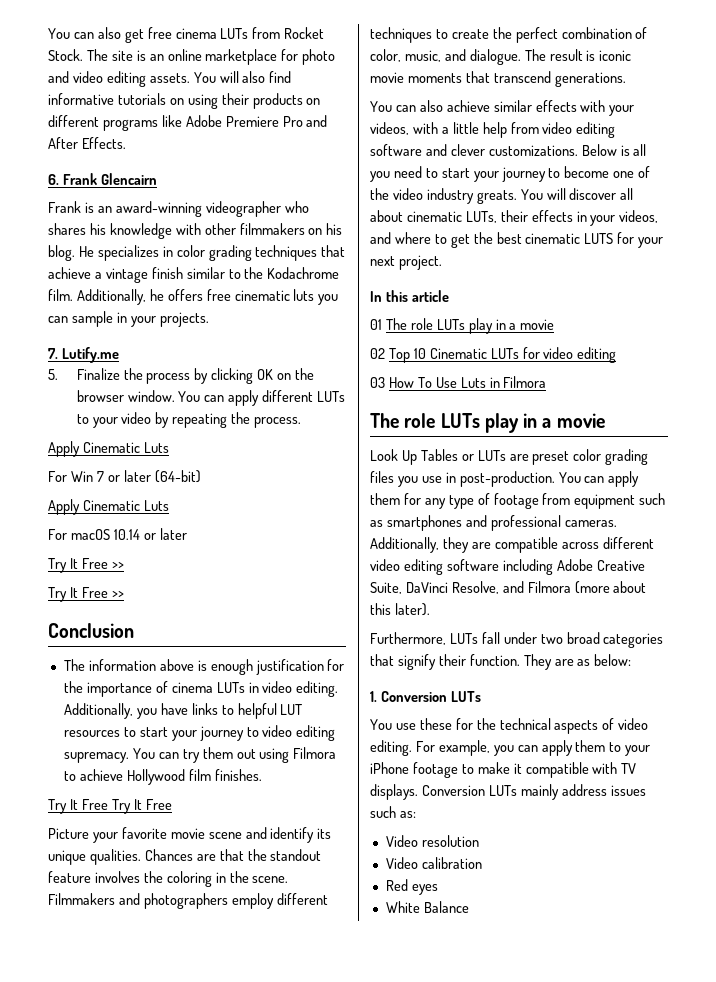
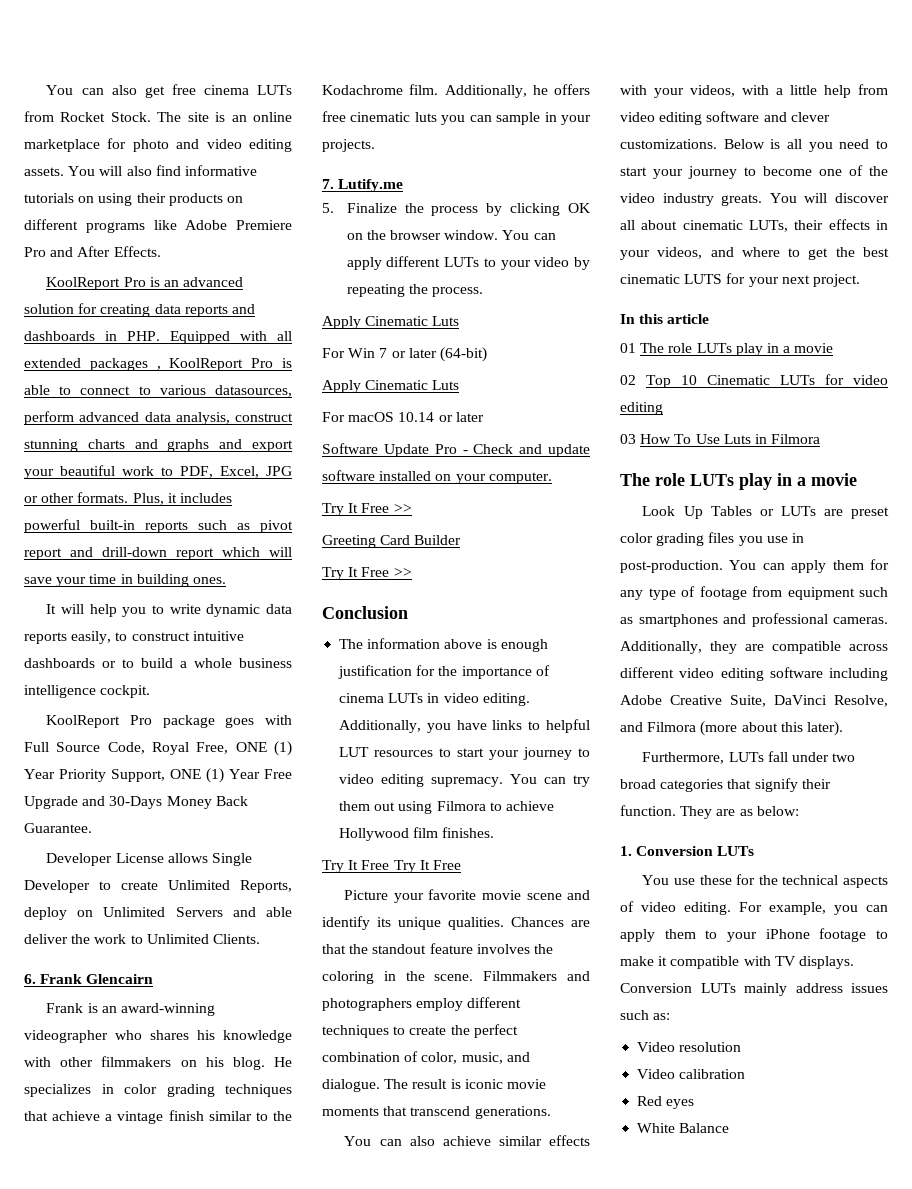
(126, 143) none -> [46,277,244,290] [24,303,255,317] [24,331,292,344] [24,358,292,371] [24,385,292,397] [24,411,293,425] [24,439,293,452] [24,465,292,479] [24,492,232,505] [24,519,293,533] [24,547,292,560] [24,574,226,587] [46,604,292,617] [24,631,244,644] [24,658,292,668] [24,685,151,698] [46,715,292,728] [24,741,292,756] [24,768,292,783] [24,796,248,809] [24,823,92,833] [46,853,253,866] [24,880,292,893] [24,907,292,920] [24,934,260,944] // KoolReport Pro is an advanced solution for creating data reports and dashboards in PHP. Equipped with all extended packages , KoolReport Pro is able to connect to various datasources, perform advanced data analysis, construct stunning charts and graphs and export your beautiful work to PDF, Excel, JPG or other formats. Plus, it includes powerful built-in reports such as pivot report and drill-down report which will save your time in building ones. // It will help you to write dynamic data reports easily, to construct intuitive dashboards or to build a whole business intelligence cockpit. // KoolReport Pro package goes with Full Source Code, Royal Free, ONE (1) Year Priority Support, ONE (1) Year Free Upgrade and 30-Days Money Back Guarantee. // Developer License allows Single Developer to create Unlimited Reports, deploy on Unlimited Servers and able deliver the work to Unlimited Clients.
[48,558,124,573] // Try It Free >> -> [322,443,590,457] [322,470,552,484] [322,503,412,516] [322,535,462,548] // Software Update Pro - Check and update software installed on your computer. // Try It Free >> // Greeting Card Builder

